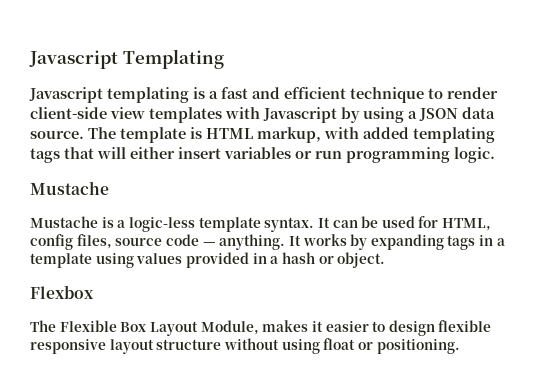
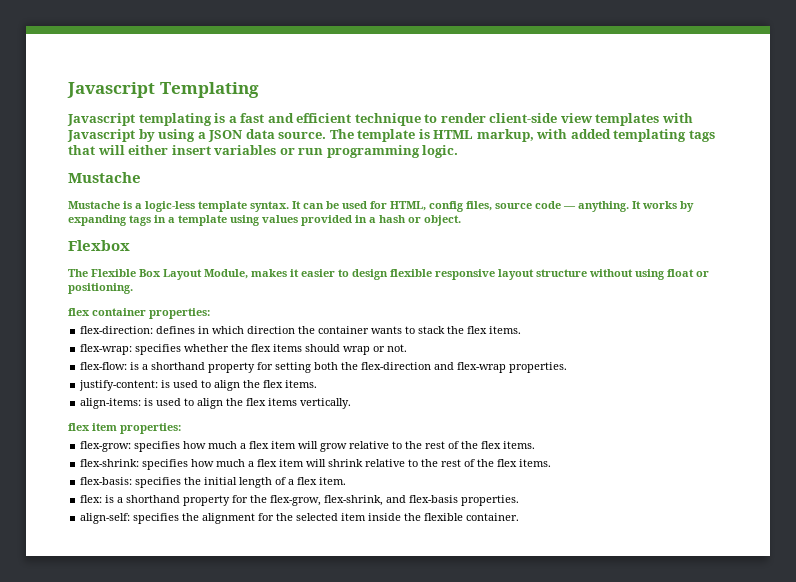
(460, 346) none -> [68,308,210,319] [80,326,522,334] [80,344,408,355] [80,362,568,373] [79,380,318,391] [80,398,352,409] [68,423,181,434] [80,441,536,452] [80,459,552,470] [80,477,347,488] [80,495,520,506] [80,513,520,524] // flex container properties: // flex-direction: defines in which direction the container wants to stack the flex items. // flex-wrap: specifies whether the flex items should wrap or not. // flex-flow: is a shorthand property for setting both the flex-direction and flex-wrap properties. // justify-content: is used to align the flex items. // align-items: is used to align the flex items vertically. // flex item properties: // flex-grow: specifies how much a flex item will grow relative to the rest of the flex items. // flex-shrink: specifies how much a flex item will shrink relative to the rest of the flex items. // flex-basis: specifies the initial length of a flex item. // flex: is a shorthand property for the flex-grow, flex-shrink, and flex-basis properties. // align-self: specifies the alignment for the selected item inside the flexible container.

